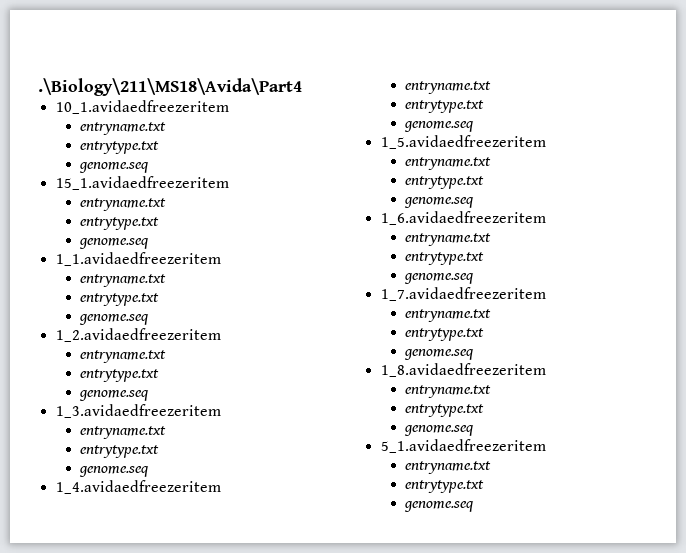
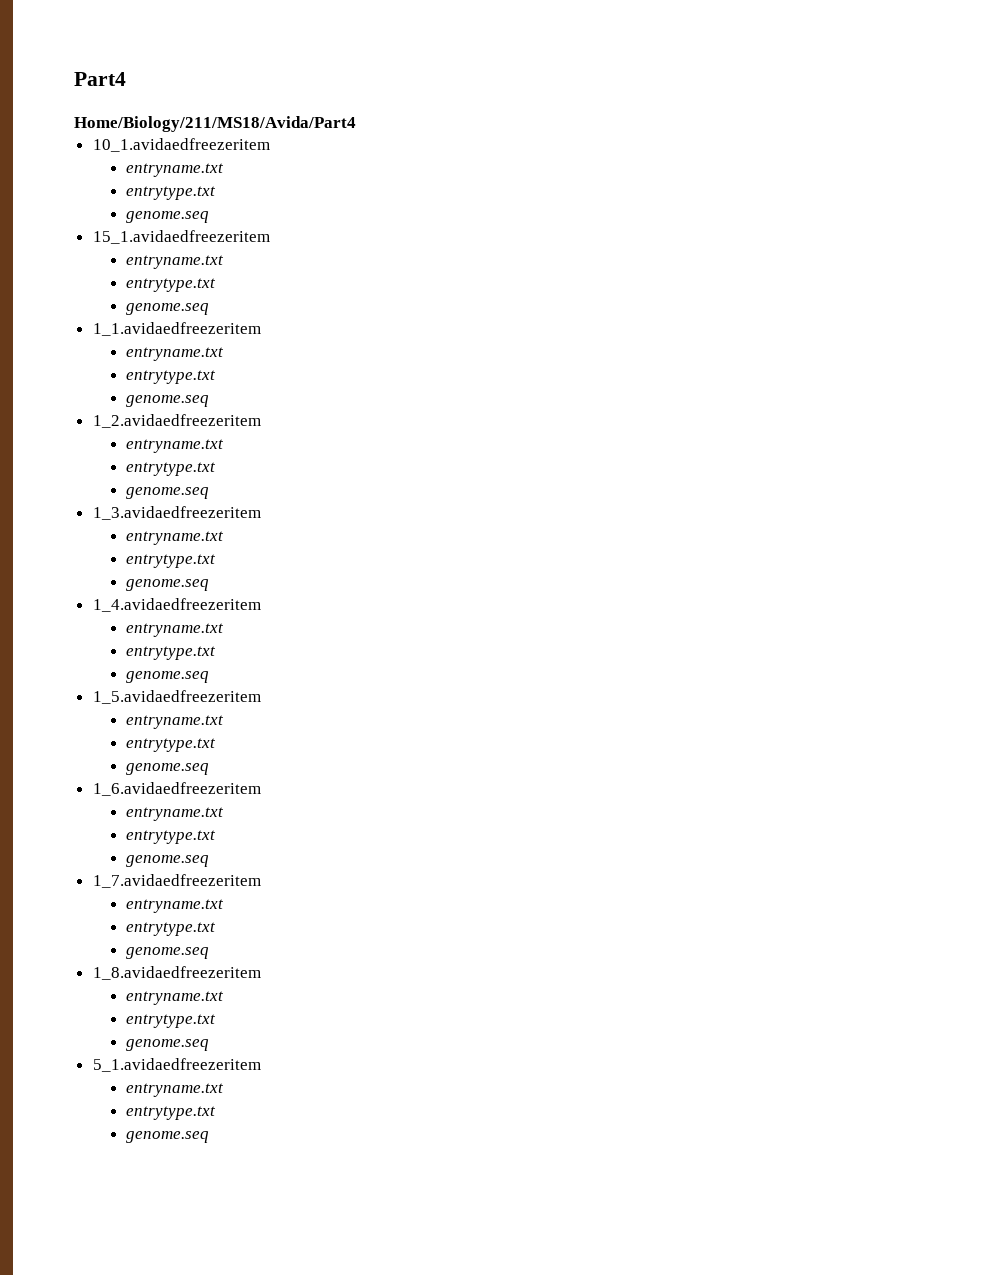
[38,78,302,96] .\Biology\211\MS18\Avida\Part4 -> [74,72,126,86] [74,116,356,132] Part4 // Home/Biology/211/MS18/Avida/Part4

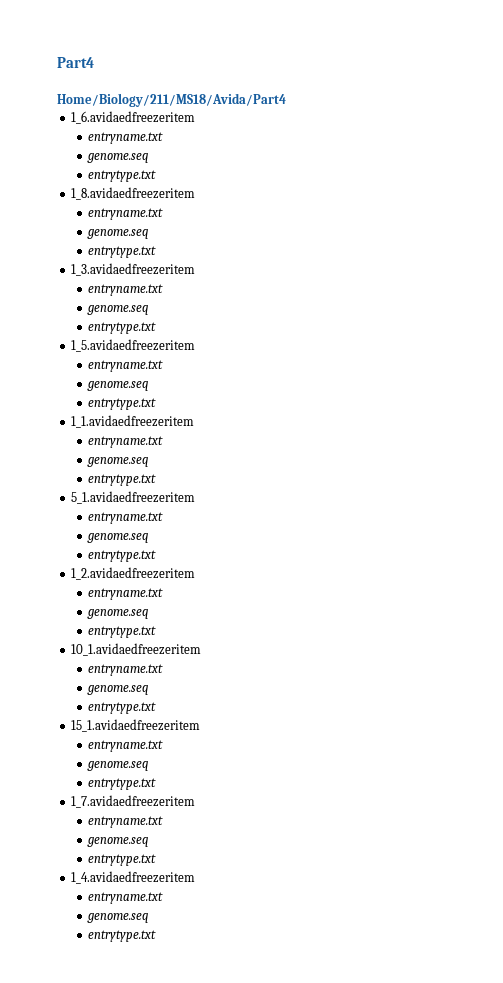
(356, 124) none -> [71,111,196,124] [88,132,164,144] [87,153,150,163] [88,170,157,182] [71,187,196,200] [88,208,164,220] [87,229,150,239] [88,246,157,258] [71,263,196,276] [88,284,164,296] [87,305,150,315] [88,322,157,334] [71,339,196,352] [88,360,164,372] [87,381,150,391] [88,398,157,410] [71,415,195,428] [88,436,164,448] [87,457,150,467] [88,474,157,486] [71,491,196,504] [88,512,164,524] [87,533,150,543] [88,550,157,562] [71,567,196,580] [88,588,164,600] [87,609,150,619] [88,626,157,638] // 1_6.avidaedfreezeritem // entryname.txt // genome.seq // entrytype.txt // 1_8.avidaedfreezeritem // entryname.txt // genome.seq // entrytype.txt // 1_3.avidaedfreezeritem // entryname.txt // genome.seq // entrytype.txt // 1_5.avidaedfreezeritem // entryname.txt // genome.seq // entrytype.txt // 1_1.avidaedfreezeritem // entryname.txt // genome.seq // entrytype.txt // 5_1.avidaedfreezeritem // entryname.txt // genome.seq // entrytype.txt // 1_2.avidaedfreezeritem // entryname.txt // genome.seq // entrytype.txt
[125,186,216,200] [125,211,209,223] // entrytype.txt // genome.seq -> [87,685,150,695] [88,702,157,714] // genome.seq // entrytype.txt
[125,278,216,292] [125,303,209,315] [92,322,261,336] [125,347,224,361] [125,370,216,384] [125,395,209,407] [92,414,261,428] [125,439,224,453] [125,462,216,476] [125,487,209,499] [92,506,261,520] [125,531,224,545] [125,554,216,568] [125,579,209,591] // entrytype.txt // genome.seq // 1_1.avidaedfreezeritem // entryname.txt // entrytype.txt // genome.seq // 1_2.avidaedfreezeritem // entryname.txt // entrytype.txt // genome.seq // 1_3.avidaedfreezeritem // entryname.txt // entrytype.txt // genome.seq -> [87,761,150,771] [88,778,157,790] [71,795,196,808] [88,816,164,828] [87,837,150,847] [88,854,157,866] // genome.seq // entrytype.txt // 1_7.avidaedfreezeritem // entryname.txt // genome.seq // entrytype.txt
[125,646,216,660] [125,671,209,683] [92,690,261,704] [125,715,224,729] [125,738,216,752] [125,763,209,775] [92,782,261,796] [125,807,224,821] [125,830,216,844] [125,855,209,867] [92,874,261,888] [125,899,224,913] [125,922,216,936] [125,947,209,959] [92,966,261,980] [125,991,224,1005] [125,1014,216,1028] [125,1039,209,1051] [92,1058,261,1072] [125,1083,224,1097] [125,1106,216,1120] [125,1131,209,1143] // entrytype.txt // genome.seq // 1_5.avidaedfreezeritem // entryname.txt // entrytype.txt // genome.seq // 1_6.avidaedfreezeritem // entryname.txt // entrytype.txt // genome.seq // 1_7.avidaedfreezeritem // entryname.txt // entrytype.txt // genome.seq // 1_8.avidaedfreezeritem // entryname.txt // entrytype.txt // genome.seq // 5_1.avidaedfreezeritem // entryname.txt // entrytype.txt // genome.seq -> [87,913,150,923] [88,930,157,942] // genome.seq // entrytype.txt

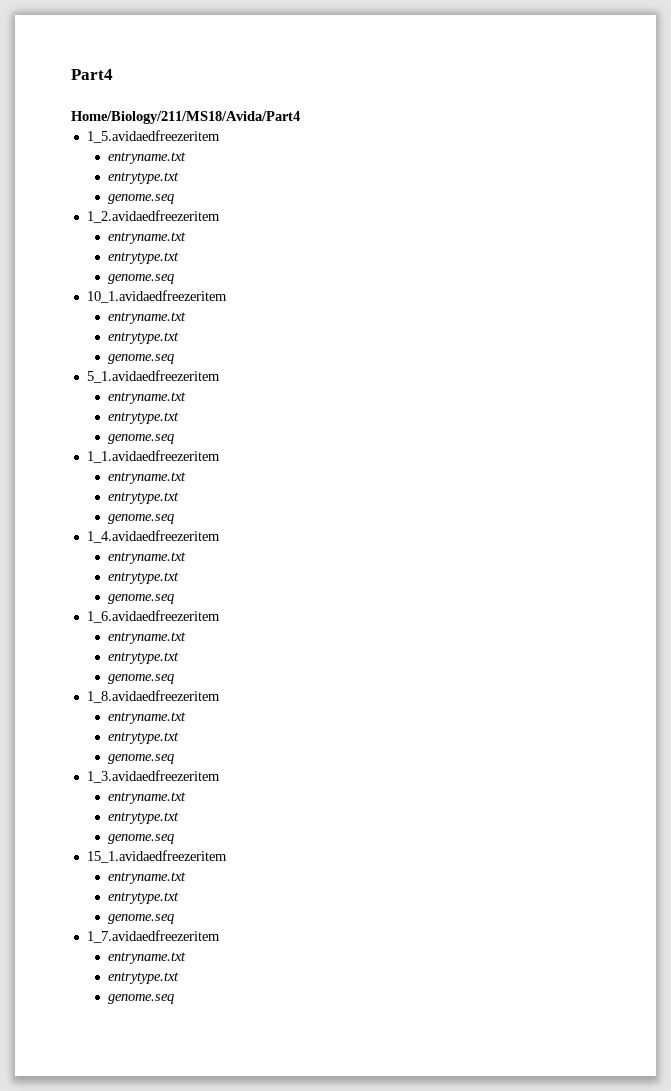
(286, 100) none -> [86,130,220,143] [107,152,186,164] [107,172,179,184] [107,194,174,204] [86,210,220,223] [107,232,186,244] [107,252,179,264] [107,274,174,284] [86,290,227,303] [107,312,186,324] [107,332,179,344] [107,354,174,364] [86,370,220,383] [107,392,186,404] [107,412,179,424] [107,434,174,444] [86,450,220,463] [107,472,186,484] [107,492,179,504] [107,514,174,524] [86,530,220,543] [107,552,186,564] [107,572,179,584] [107,594,174,604] // 1_5.avidaedfreezeritem // entryname.txt // entrytype.txt // genome.seq // 1_2.avidaedfreezeritem // entryname.txt // entrytype.txt // genome.seq // 10_1.avidaedfreezeritem // entryname.txt // entrytype.txt // genome.seq // 5_1.avidaedfreezeritem // entryname.txt // entrytype.txt // genome.seq // 1_1.avidaedfreezeritem // entryname.txt // entrytype.txt // genome.seq // 1_4.avidaedfreezeritem // entryname.txt // entrytype.txt // genome.seq
[87,153,150,163] [88,170,157,182] // genome.seq // entrytype.txt -> [107,652,179,664] [107,674,174,684] // entrytype.txt // genome.seq
[87,229,150,239] [88,246,157,258] // genome.seq // entrytype.txt -> [107,732,179,744] [107,754,174,764] // entrytype.txt // genome.seq
[87,305,150,315] [88,322,157,334] [71,339,196,352] [88,360,164,372] [87,381,150,391] [88,398,157,410] [71,415,195,428] [88,436,164,448] [87,457,150,467] [88,474,157,486] [71,491,196,504] [88,512,164,524] [87,533,150,543] [88,550,157,562] [71,567,196,580] [88,588,164,600] [87,609,150,619] [88,626,157,638] [71,643,202,656] [88,664,164,676] [87,685,150,695] [88,702,157,714] // genome.seq // entrytype.txt // 1_5.avidaedfreezeritem // entryname.txt // genome.seq // entrytype.txt // 1_1.avidaedfreezeritem // entryname.txt // genome.seq // entrytype.txt // 5_1.avidaedfreezeritem // entryname.txt // genome.seq // entrytype.txt // 1_2.avidaedfreezeritem // entryname.txt // genome.seq // entrytype.txt // 10_1.avidaedfreezeritem // entryname.txt // genome.seq // entrytype.txt -> [107,812,179,824] [107,834,174,844] // entrytype.txt // genome.seq
[87,761,150,771] [88,778,157,790] // genome.seq // entrytype.txt -> [107,892,179,904] [107,914,174,924] // entrytype.txt // genome.seq
[87,837,150,847] [88,854,157,866] [71,871,196,884] [88,892,164,904] [87,913,150,923] [88,930,157,942] // genome.seq // entrytype.txt // 1_4.avidaedfreezeritem // entryname.txt // genome.seq // entrytype.txt -> [107,972,179,984] [107,994,174,1004] // entrytype.txt // genome.seq

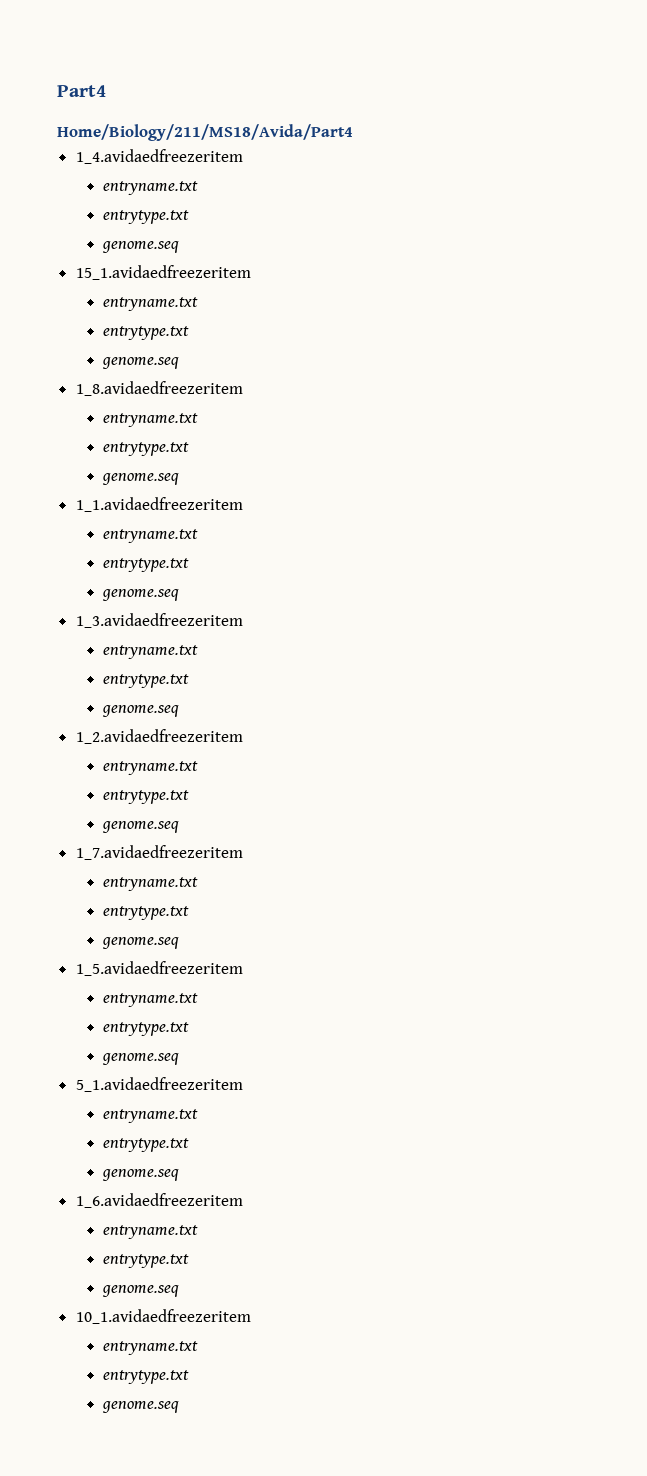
[86,130,220,143] 1_5.avidaedfreezeritem -> [75,149,243,164] [103,181,199,195] [103,210,190,224] [102,241,180,253] [75,265,251,280] [103,297,199,311] [103,326,190,340] [102,357,180,369] [75,381,243,396] [103,413,199,427] [103,442,190,456] [102,473,180,485] [75,497,243,512] [103,529,199,543] [103,558,190,572] [102,589,180,601] [75,613,243,628] 1_4.avidaedfreezeritem // entryname.txt // entrytype.txt // genome.seq // 15_1.avidaedfreezeritem // entryname.txt // entrytype.txt // genome.seq // 1_8.avidaedfreezeritem // entryname.txt // entrytype.txt // genome.seq // 1_1.avidaedfreezeritem // entryname.txt // entrytype.txt // genome.seq // 1_3.avidaedfreezeritem
[86,290,227,303] 10_1.avidaedfreezeritem -> [75,845,243,860] [103,877,199,891] [103,906,190,920] [102,937,180,949] [75,961,243,976] 1_7.avidaedfreezeritem // entryname.txt // entrytype.txt // genome.seq // 1_5.avidaedfreezeritem
[86,450,220,463] [107,472,186,484] [107,492,179,504] [107,514,174,524] [86,530,220,543] [107,552,186,564] [107,572,179,584] [107,594,174,604] // 1_1.avidaedfreezeritem // entryname.txt // entrytype.txt // genome.seq // 1_4.avidaedfreezeritem // entryname.txt // entrytype.txt // genome.seq -> (180, 1175) none
[86,690,220,703] [107,712,186,724] [107,732,179,744] [107,754,174,764] [86,770,220,783] [107,792,186,804] [107,812,179,824] [107,834,174,844] [86,850,227,863] [107,872,186,884] [107,892,179,904] [107,914,174,924] [86,930,220,943] [107,952,186,964] [107,972,179,984] [107,994,174,1004] 1_8.avidaedfreezeritem // entryname.txt // entrytype.txt // genome.seq // 1_3.avidaedfreezeritem // entryname.txt // entrytype.txt // genome.seq // 15_1.avidaedfreezeritem // entryname.txt // entrytype.txt // genome.seq // 1_7.avidaedfreezeritem // entryname.txt // entrytype.txt // genome.seq -> [75,1309,251,1324] [103,1341,199,1355] [103,1370,190,1384] [102,1401,180,1413] 10_1.avidaedfreezeritem // entryname.txt // entrytype.txt // genome.seq

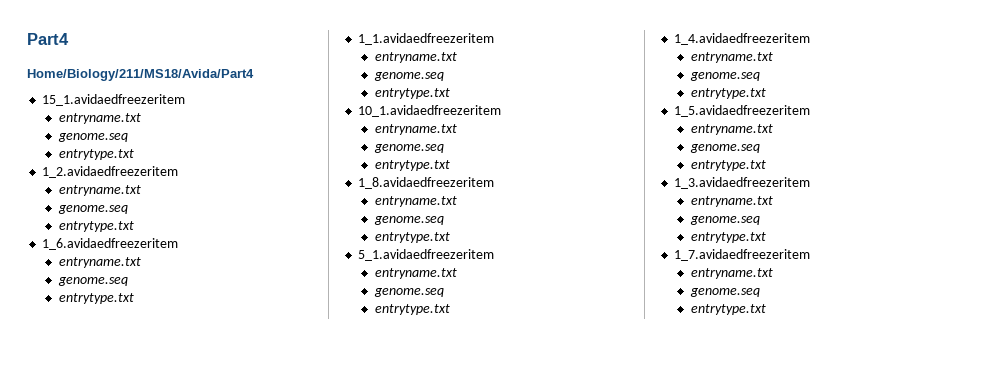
(353, 132) none -> [42,94,186,106] [58,113,141,124] [57,133,128,142] [58,149,134,160] [42,166,179,178] [58,185,141,196] [57,205,128,214] [58,221,134,232] [42,238,179,250] [58,257,141,268] [57,277,128,286] [58,293,134,304] [358,33,495,45] [374,52,457,63] [373,72,444,81] [374,88,450,99] [358,105,502,117] [374,124,457,135] [373,144,444,153] [374,160,450,171] [358,177,495,189] [374,196,457,207] [373,216,444,225] [374,232,450,243] [358,249,495,261] [374,268,457,279] [373,288,444,297] [374,304,450,315] // 15_1.avidaedfreezeritem // entryname.txt // genome.seq // entrytype.txt // 1_2.avidaedfreezeritem // entryname.txt // genome.seq // entrytype.txt // 1_6.avidaedfreezeritem // entryname.txt // genome.seq // entrytype.txt // 1_1.avidaedfreezeritem // entryname.txt // genome.seq // entrytype.txt // 10_1.avidaedfreezeritem // entryname.txt // genome.seq // entrytype.txt // 1_8.avidaedfreezeritem // entryname.txt // genome.seq // entrytype.txt // 5_1.avidaedfreezeritem // entryname.txt // genome.seq // entrytype.txt
[103,210,190,224] [102,241,180,253] [75,265,251,280] [103,297,199,311] [103,326,190,340] [102,357,180,369] [75,381,243,396] [103,413,199,427] [103,442,190,456] [102,473,180,485] [75,497,243,512] [103,529,199,543] [103,558,190,572] [102,589,180,601] // entrytype.txt // genome.seq // 15_1.avidaedfreezeritem // entryname.txt // entrytype.txt // genome.seq // 1_8.avidaedfreezeritem // entryname.txt // entrytype.txt // genome.seq // 1_1.avidaedfreezeritem // entryname.txt // entrytype.txt // genome.seq -> [689,72,760,81] [690,88,766,99] [674,105,811,117] [690,124,773,135] [689,144,760,153] [690,160,766,171] // genome.seq // entrytype.txt // 1_5.avidaedfreezeritem // entryname.txt // genome.seq // entrytype.txt
[103,674,190,688] [102,705,180,717] [75,729,243,744] [103,761,199,775] [103,790,190,804] [102,821,180,833] // entrytype.txt // genome.seq // 1_2.avidaedfreezeritem // entryname.txt // entrytype.txt // genome.seq -> [689,216,760,225] [690,232,766,243] // genome.seq // entrytype.txt
[103,906,190,920] [102,937,180,949] [75,961,243,976] [103,993,199,1007] [103,1022,190,1036] [102,1053,180,1065] [75,1077,243,1092] [103,1109,199,1123] [103,1138,190,1152] [102,1169,180,1181] [75,1193,243,1208] [103,1225,199,1239] [103,1254,190,1268] [102,1285,180,1297] [75,1309,251,1324] [103,1341,199,1355] [103,1370,190,1384] [102,1401,180,1413] // entrytype.txt // genome.seq // 1_5.avidaedfreezeritem // entryname.txt // entrytype.txt // genome.seq // 5_1.avidaedfreezeritem // entryname.txt // entrytype.txt // genome.seq // 1_6.avidaedfreezeritem // entryname.txt // entrytype.txt // genome.seq // 10_1.avidaedfreezeritem // entryname.txt // entrytype.txt // genome.seq -> [689,288,760,297] [690,304,766,315] // genome.seq // entrytype.txt

